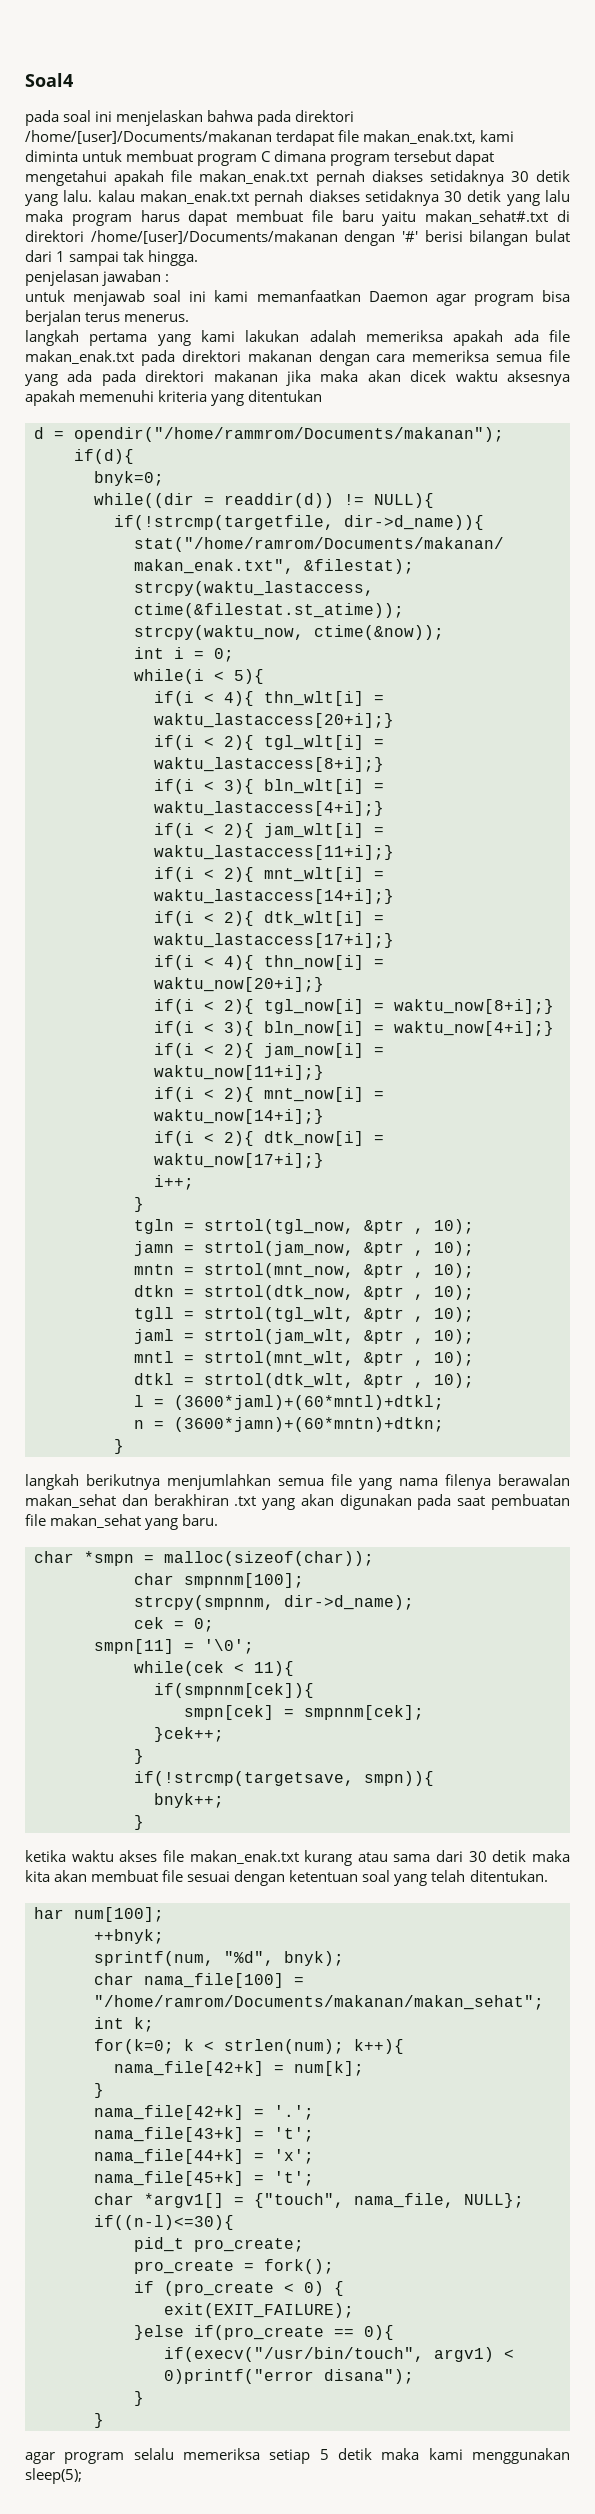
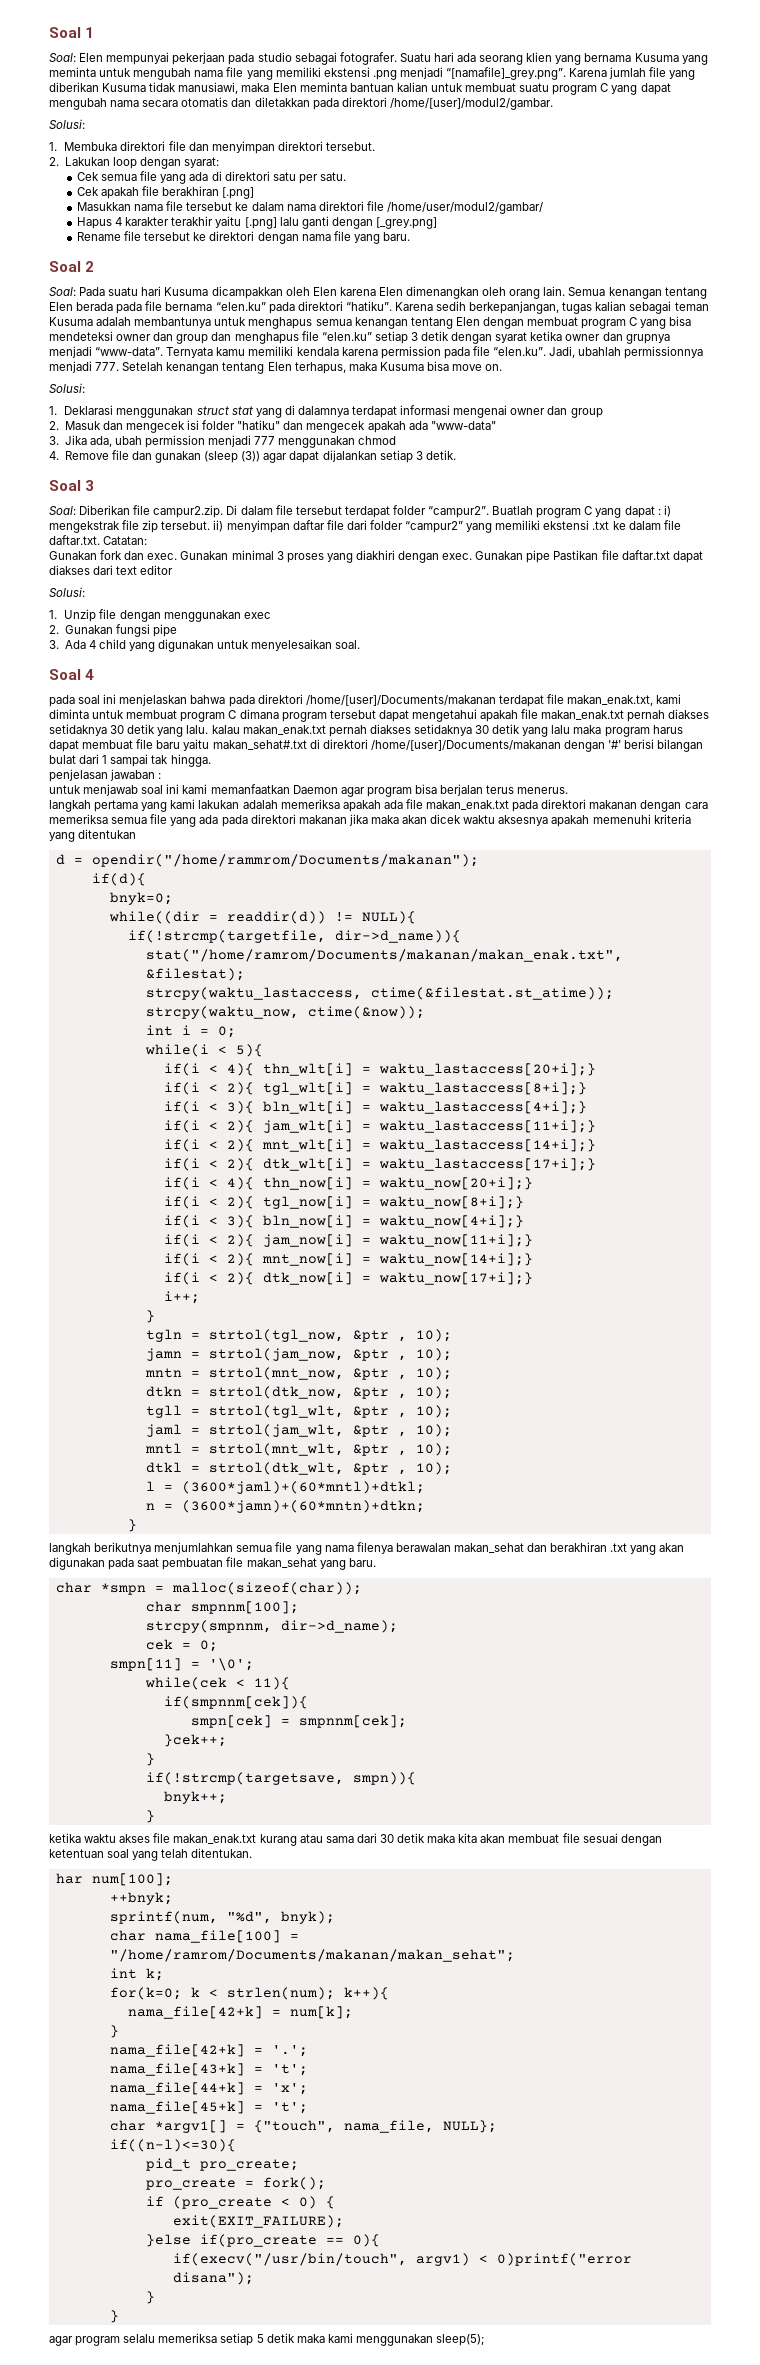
[25,73,73,87] Soal4 -> [49,27,95,38] [49,52,708,65] [49,67,696,80] [49,82,671,95] [49,97,553,110] [49,119,85,129] [49,141,375,154] [49,157,220,169] [76,171,346,184] [76,186,255,199] [76,201,543,214] [76,216,437,229] [76,231,410,244] [49,261,95,272] [49,286,707,299] [49,301,709,314] [49,316,692,329] [49,331,670,344] [49,346,704,359] [49,361,503,374] [49,383,85,393] [49,405,603,418] [49,420,496,433] [49,435,397,448] [49,450,456,463] [49,480,95,491] [49,505,671,518] [49,520,681,533] [49,535,148,545] [49,550,703,563] [49,565,174,575] [49,587,85,597] [49,609,271,622] [49,624,177,637] [49,639,361,652] [49,669,95,680] Soal 1 // Soal: Elen mempunyai pekerjaan pada studio sebagai fotografer. Suatu hari ada seorang klien yang bernama Kusuma yang meminta untuk mengubah nama file yang memiliki ekstensi .png menjadi “[namafile]_grey.png”. Karena jumlah file yang diberikan Kusuma tidak manusiawi, maka Elen meminta bantuan kalian untuk membuat suatu program C yang dapat mengubah nama secara otomatis dan diletakkan pada direktori /home/[user]/modul2/gambar. // Solusi: // 1. Membuka direktori file dan menyimpan direktori tersebut. // 2. Lakukan loop dengan syarat: // Cek semua file yang ada di direktori satu per satu. // Cek apakah file berakhiran [.png] // Masukkan nama file tersebut ke dalam nama direktori file /home/user/modul2/gambar/ // Hapus 4 karakter terakhir yaitu [.png] lalu ganti dengan [_grey.png] // Rename file tersebut ke direktori dengan nama file yang baru. // Soal 2 // Soal: Pada suatu hari Kusuma dicampakkan oleh Elen karena Elen dimenangkan oleh orang lain. Semua kenangan tentang Elen berada pada file bernama “elen.ku” pada direktori “hatiku”. Karena sedih berkepanjangan, tugas kalian sebagai teman Kusuma adalah membantunya untuk menghapus semua kenangan tentang Elen dengan membuat program C yang bisa mendeteksi owner dan group dan menghapus file “elen.ku” setiap 3 detik dengan syarat ketika owner dan grupnya menjadi “www-data”. Ternyata kamu memiliki kendala karena permission pada file “elen.ku”. Jadi, ubahlah permissionnya menjadi 777. Setelah kenangan tentang Elen terhapus, maka Kusuma bisa move on. // Solusi: // 1. Deklarasi menggunakan struct stat yang di dalamnya terdapat informasi mengenai owner dan group // 2. Masuk dan mengecek isi folder "hatiku" dan mengecek apakah ada "www-data" // 3. Jika ada, ubah permission menjadi 777 menggunakan chmod // 4. Remove file dan gunakan (sleep (3)) agar dapat dijalankan setiap 3 detik. // Soal 3 // Soal: Diberikan file campur2.zip. Di dalam file tersebut terdapat folder “campur2”. Buatlah program C yang dapat : i) mengekstrak file zip tersebut. ii) menyimpan daftar file dari folder “campur2” yang memiliki ekstensi .txt ke dalam file daftar.txt. Catatan: // Gunakan fork dan exec. Gunakan minimal 3 proses yang diakhiri dengan exec. Gunakan pipe Pastikan file daftar.txt dapat diakses dari text editor // Solusi: // 1. Unzip file dengan menggunakan exec // 2. Gunakan fungsi pipe // 3. Ada 4 child yang digunakan untuk menyelesaikan soal. // Soal 4

